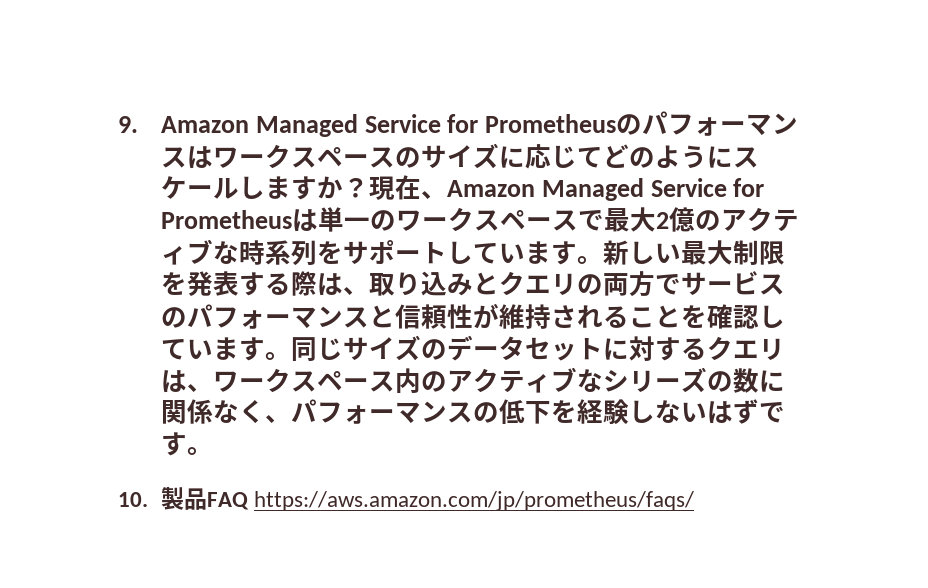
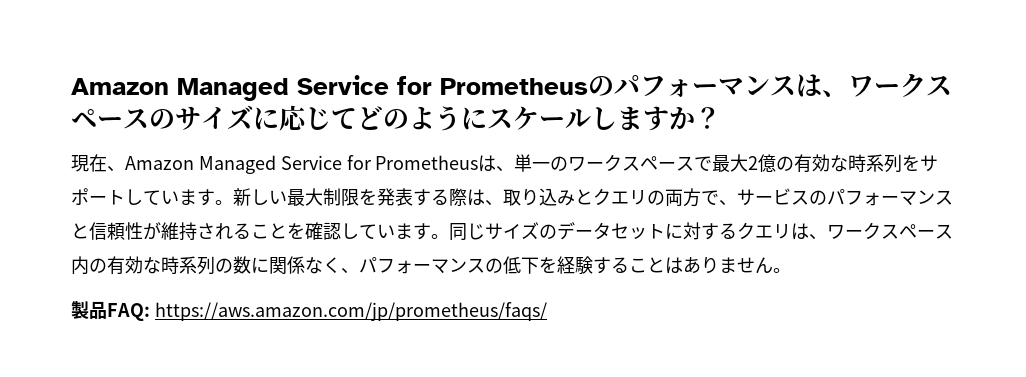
[118,116,138,133] 9. -> (71, 86) none
(213, 157) none -> [822,90,848,97] 、
(369, 187) none -> (721, 118) //
(318, 220) none -> [496,166,515,172] 、
[720,207,799,232] [160,239,213,265] アクティブ -> [794,154,831,173] 有効
(681, 284) none -> [719,200,737,206] 、
[446,367,707,393] アクティブなシリーズ -> [107,256,215,275] 有効な時系列
[628,399,785,424] [160,432,213,456] [118,487,249,510] しないはずです。 // 10.製品FAQ -> [593,256,791,274] [71,301,150,321] することはありません。 // 製品FAQ:

